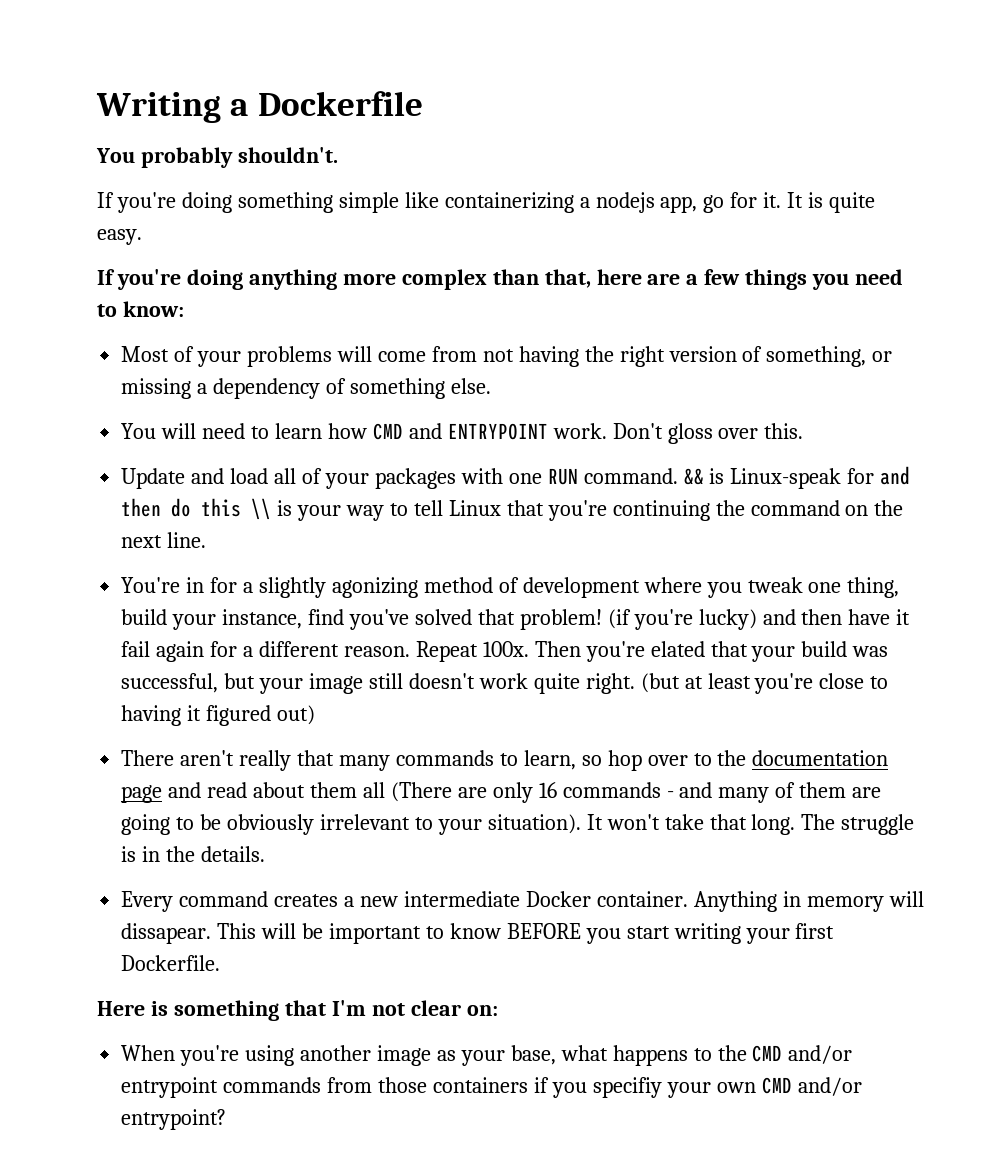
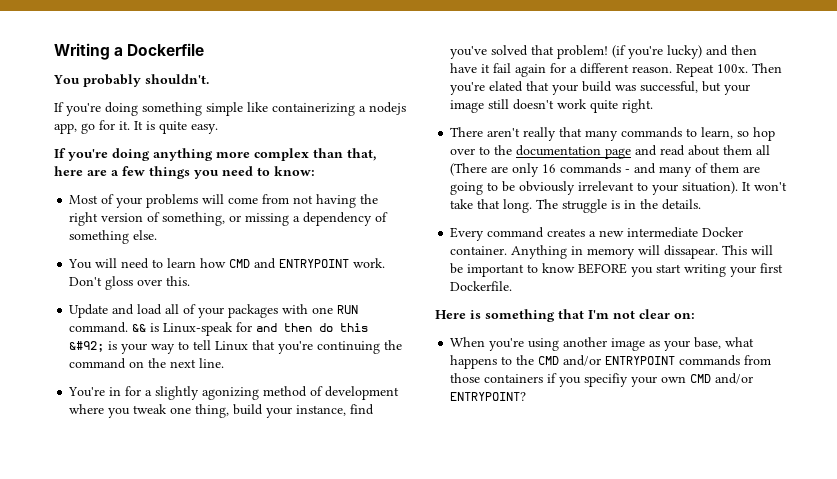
[251,498,272,520] \\ -> [69,341,105,352] &#92;
[640,673,889,694] [121,705,316,726] (but at least you're close to having it figured out) -> (654, 106) none
[121,1077,219,1098] entrypoint -> [605,356,676,365] ENTRYPOINT
[121,1109,227,1130] entrypoint? -> [450,392,527,401] ENTRYPOINT?

